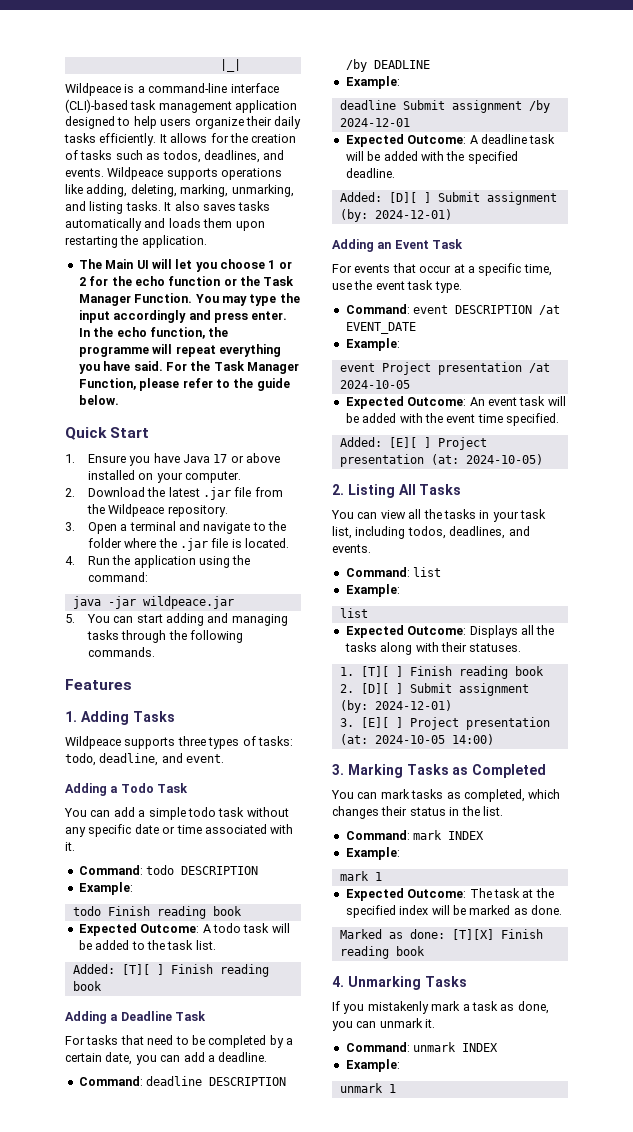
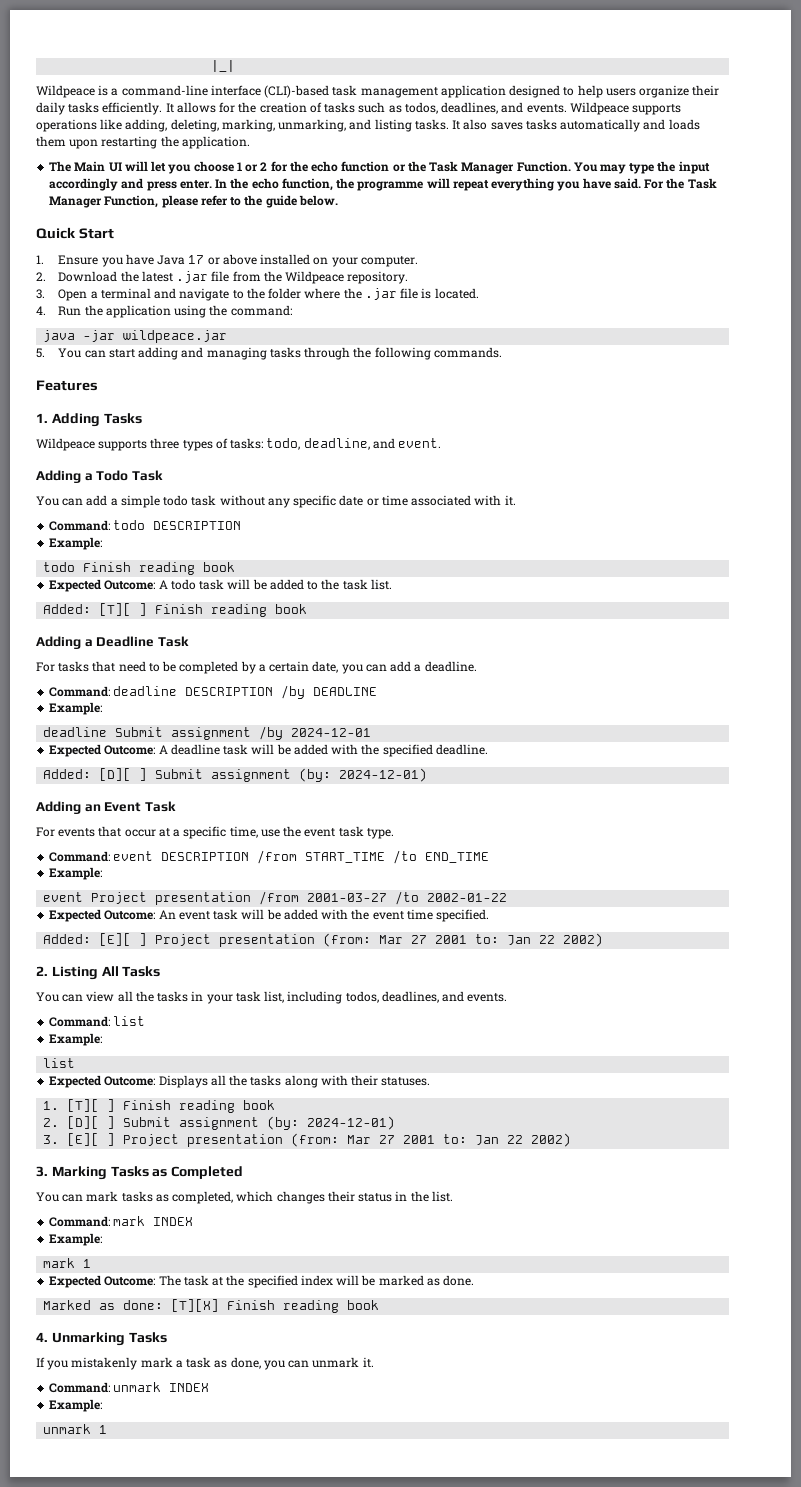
[539,305,561,315] [345,322,416,334] /at EVENT_DATE -> [257,850,490,864] /from START_TIME /to END_TIME
[528,363,550,373] [339,380,410,389] /at 2024-10-05 -> [259,891,508,905] /from 2001-03-27 /to 2002-01-22
[430,454,543,465] (at: 2024-10-05) -> [323,933,604,947] (from: Mar 27 2001 to: Jan 22 2002)
[339,734,494,745] (at: 2024-10-05 14:00) -> [291,1133,572,1147] (from: Mar 27 2001 to: Jan 22 2002)

